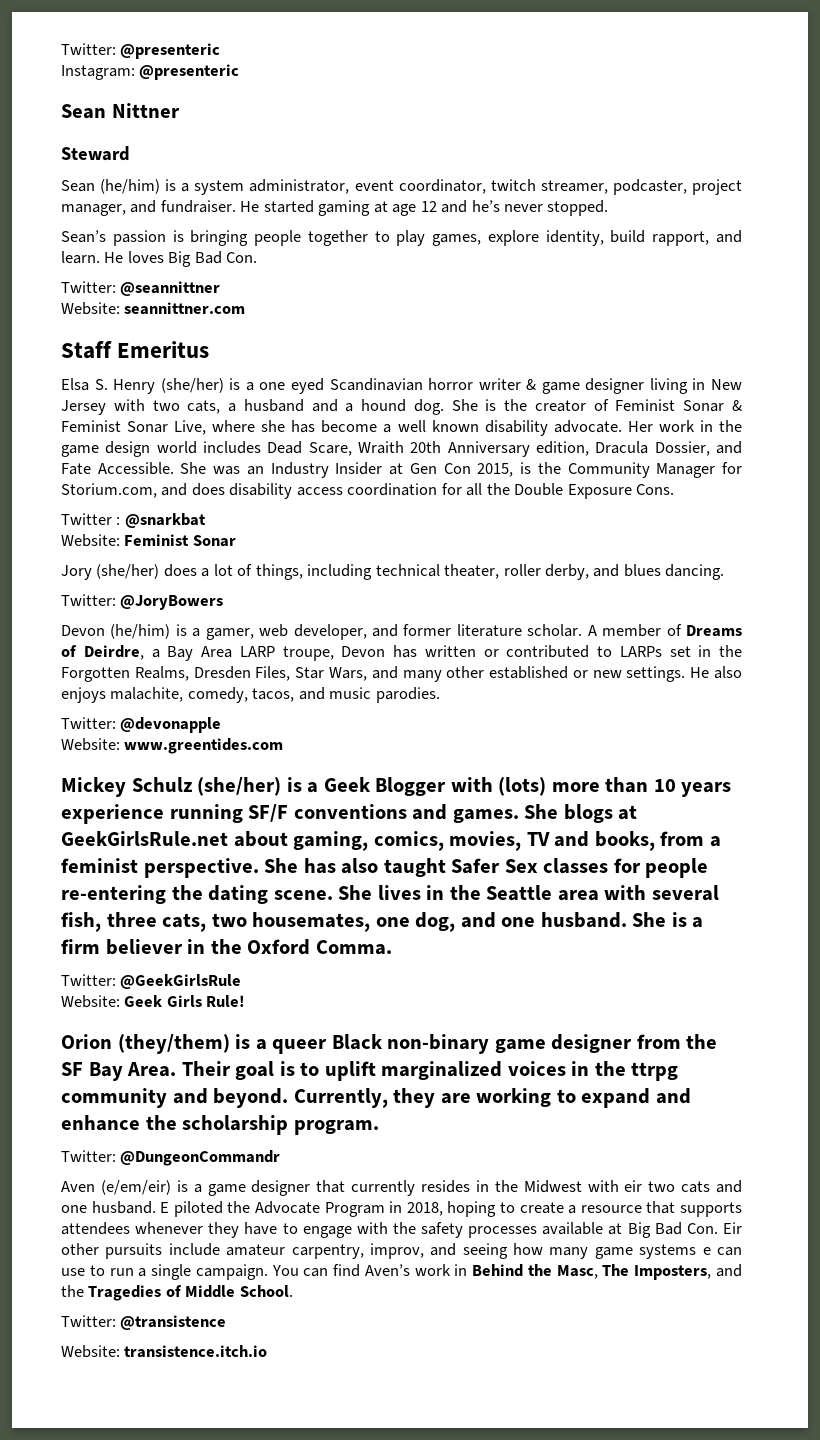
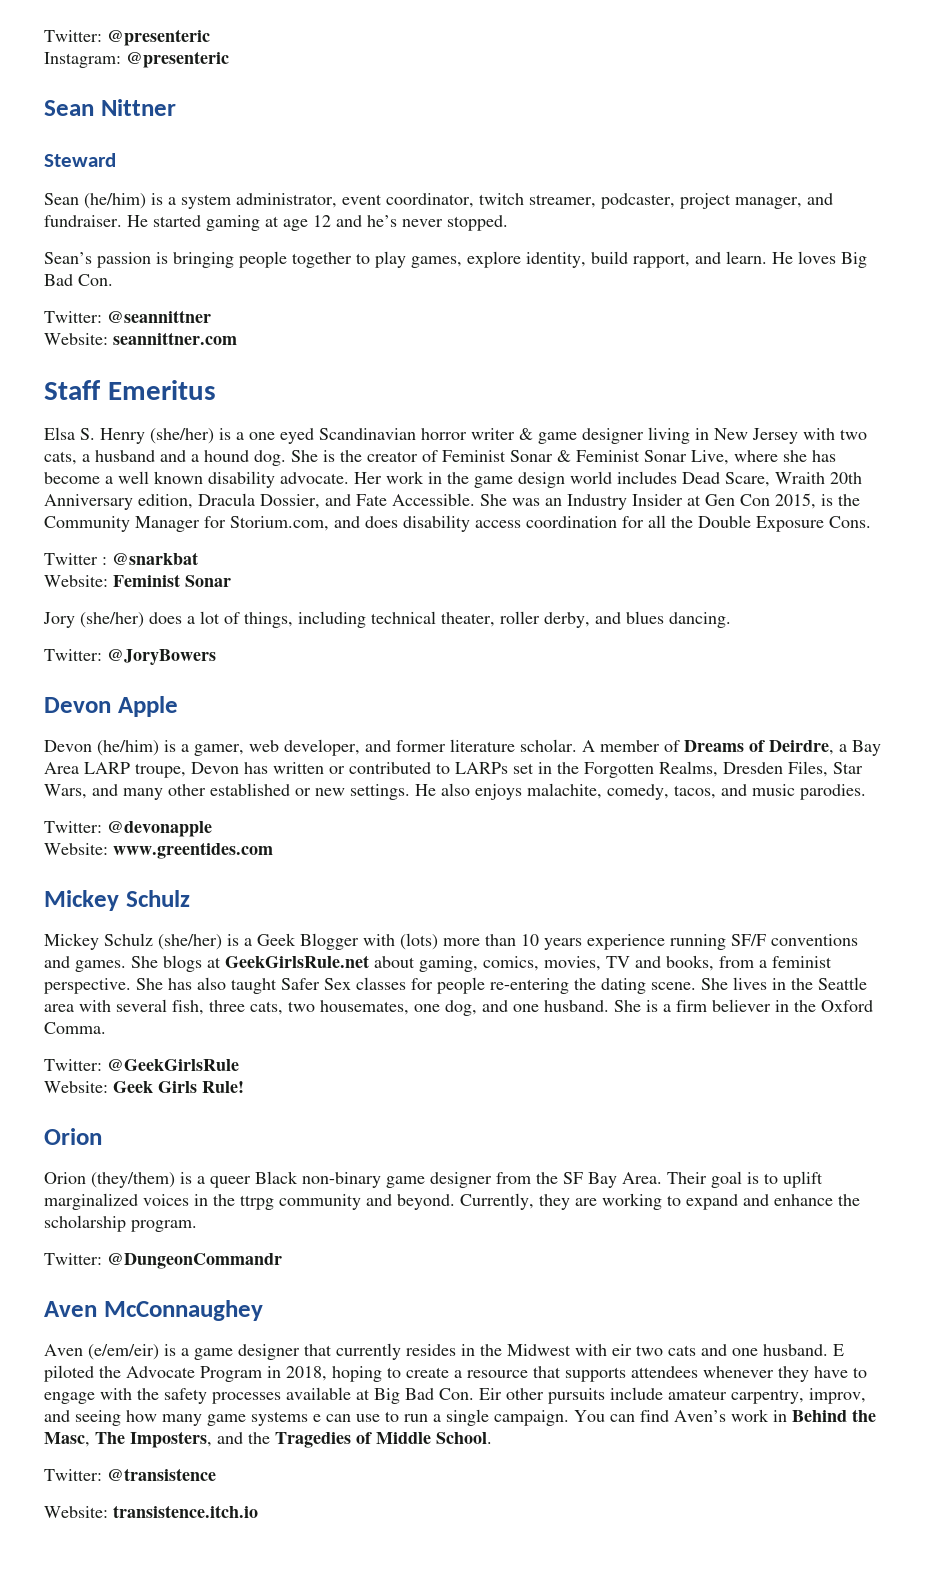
(224, 602) none -> [44,696,178,717] // Devon Apple
(192, 784) none -> [44,933,153,950] // Mickey Schulz
(112, 1041) none -> [44,1172,86,1184] // Orion
(281, 1158) none -> [44,1300,263,1321] // Aven McConnaughey

